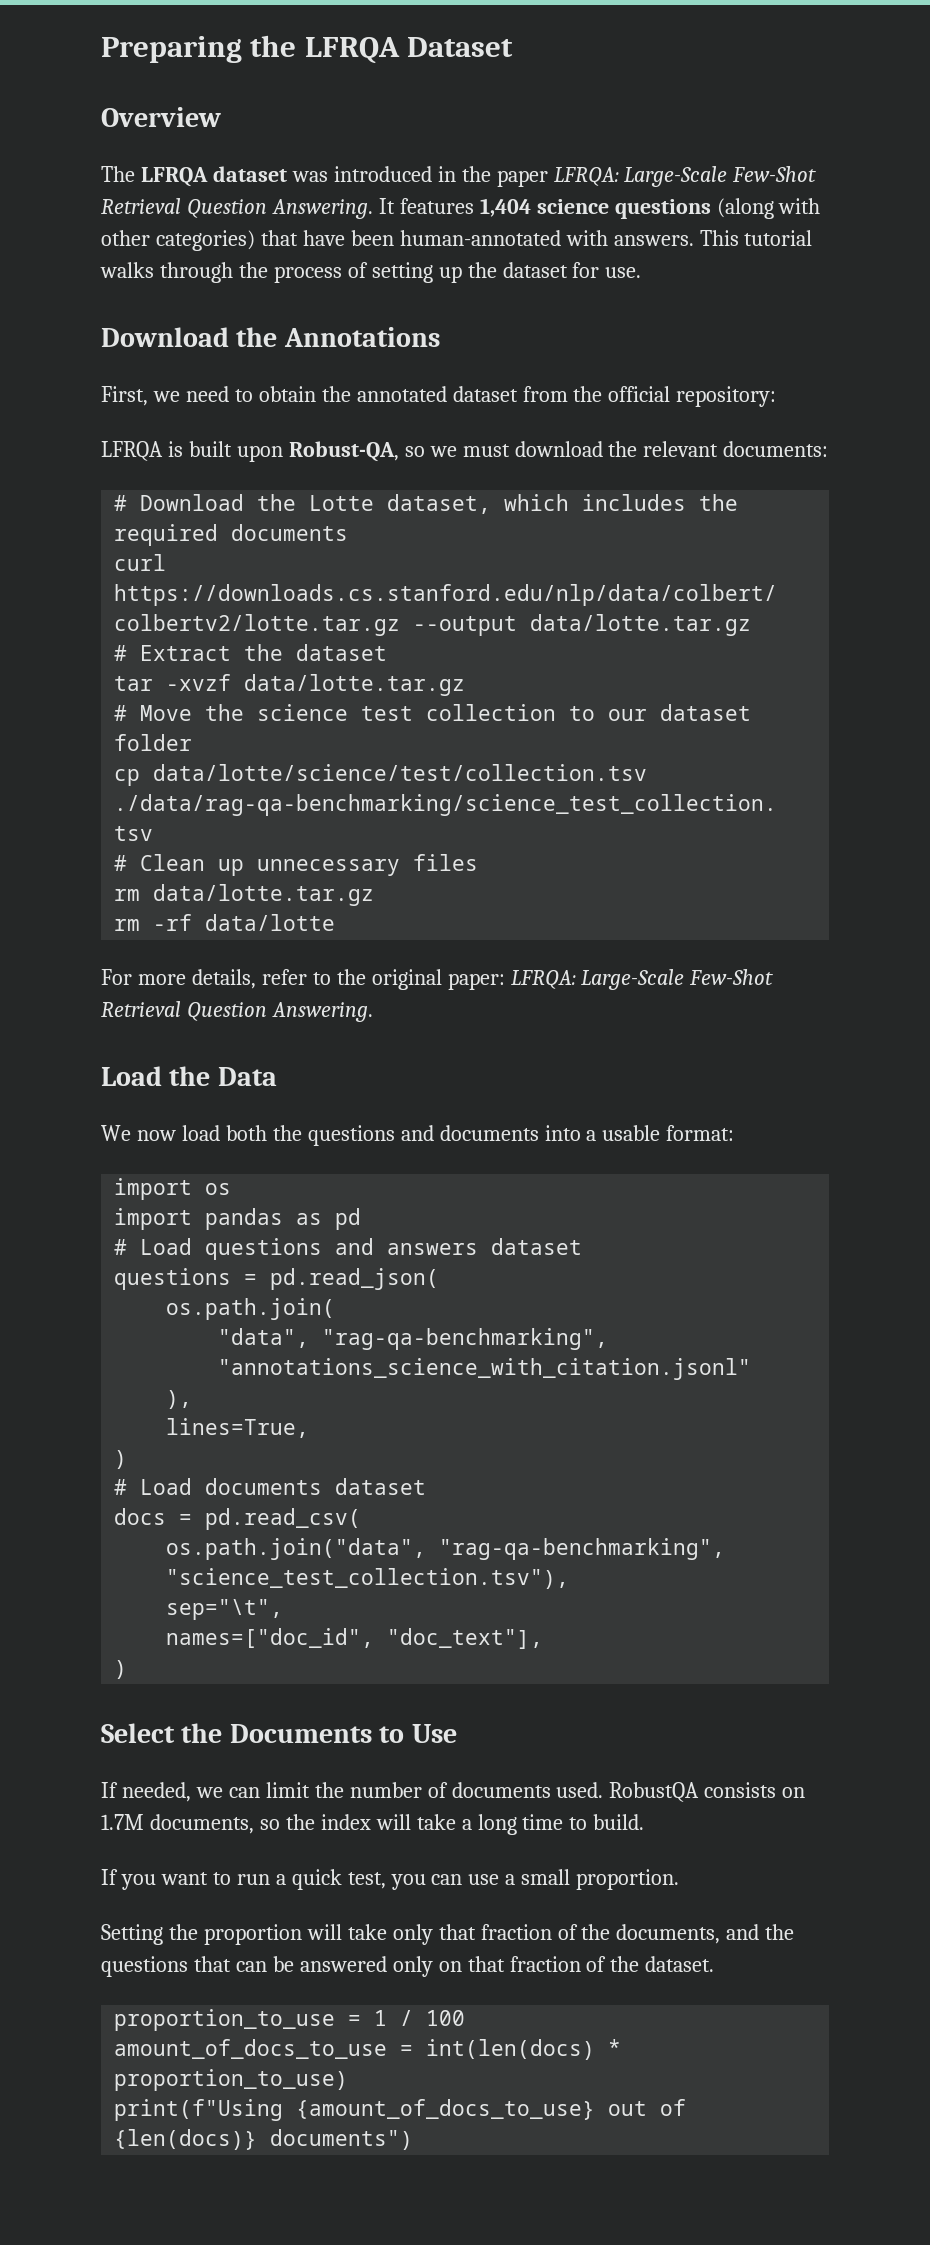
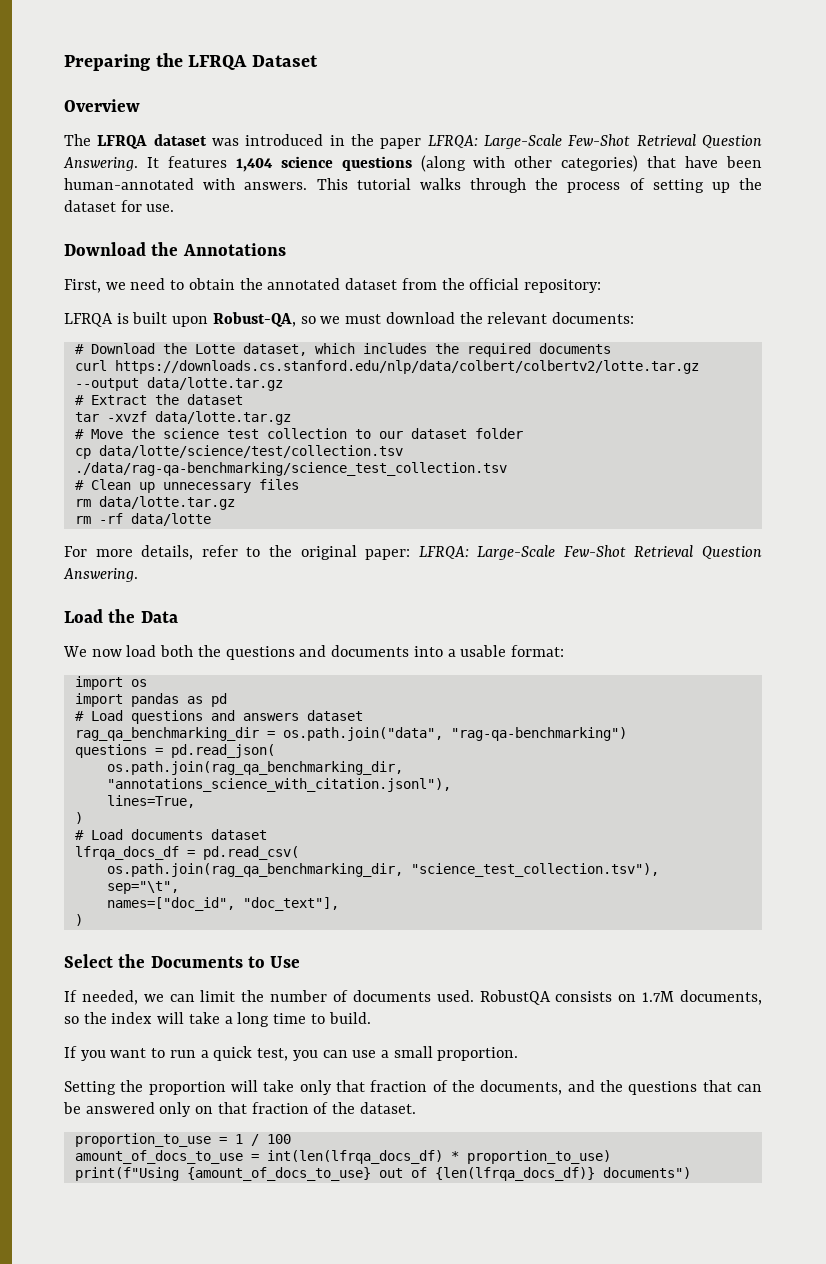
(583, 1246) none -> [74,727,627,741] // rag_qa_benchmarking_dir = os.path.join("data", "rag-qa-benchmarking")
[166,1298,336,1320] [218,1328,609,1350] [218,1358,752,1380] [166,1390,193,1409] os.path.join( // "data", "rag-qa-benchmarking", "annotations_science_with_citation.jsonl" // ), -> [106,761,403,775] [106,778,451,792] os.path.join(rag_qa_benchmarking_dir, "annotations_science_with_citation.jsonl"),
[114,1508,167,1525] docs -> [74,846,179,860] lfrqa_docs_df
[166,1538,726,1560] os.path.join("data", "rag-qa-benchmarking", -> [106,863,403,877] os.path.join(rag_qa_benchmarking_dir,
[426,2039,596,2060] int(len(docs) -> [266,1150,443,1164] int(len(lfrqa_docs_df)
[114,2129,258,2150] {len(docs)} -> [434,1167,595,1181] {len(lfrqa_docs_df)}

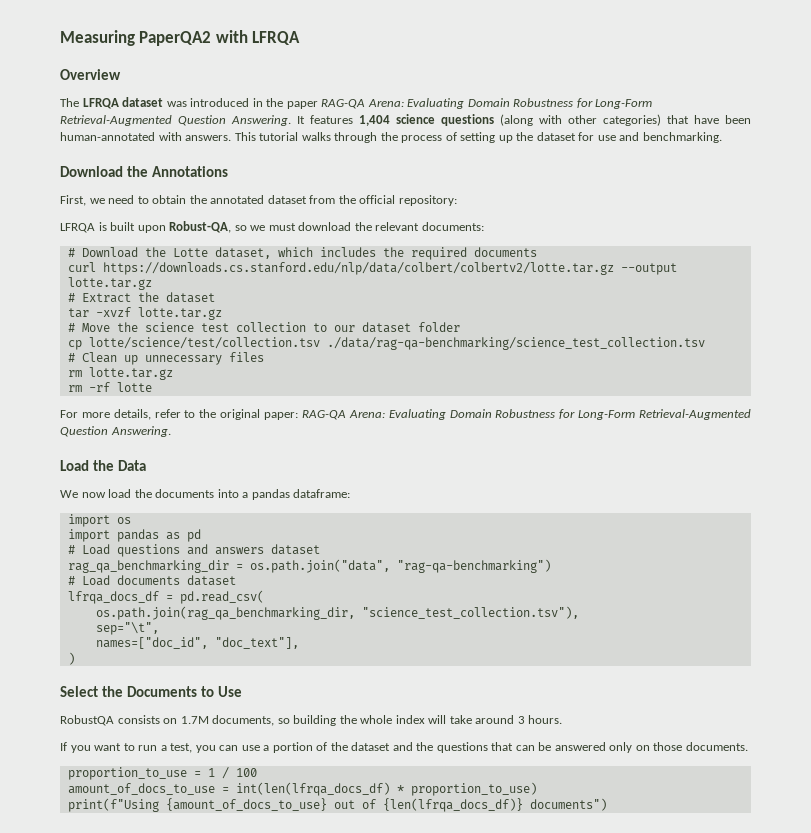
[64,53,318,71] Preparing the LFRQA Dataset -> [60,30,301,46] Measuring PaperQA2 with LFRQA
[427,134,696,149] LFRQA: Large-Scale Few-Shot Retrieval -> [321,98,653,109] [60,115,172,126] RAG-QA Arena: Evaluating Domain Robustness for Long-Form Retrieval-Augmented
[146,204,175,212] use. -> [597,132,722,143] use and benchmarking.
[146,377,283,391] data/lotte.tar.gz -> [67,277,152,290] lotte.tar.gz
[154,411,291,425] data/lotte.tar.gz -> [137,307,222,320] lotte.tar.gz
[98,445,403,458] data/lotte/science/test/collection.tsv -> [88,337,320,349] lotte/science/test/collection.tsv
[98,496,235,510] data/lotte.tar.gz -> [88,367,173,380] lotte.tar.gz
[130,513,211,526] data/lotte -> [116,382,152,392] lotte
[418,545,694,560] LFRQA: Large-Scale Few-Shot Retrieval -> [301,409,752,420] RAG-QA Arena: Evaluating Domain Robustness for Long-Form Retrieval-Augmented
[160,645,327,660] both the questions and -> [134,489,152,498] the
[460,645,564,657] usable format: -> [251,489,351,500] pandas dataframe:
[74,744,275,758] [106,761,403,775] [106,778,451,792] [106,795,195,808] [74,812,83,824] // questions = pd.read_json( // os.path.join(rag_qa_benchmarking_dir, "annotations_science_with_citation.jsonl"), // lines=True, // ) -> (551, 566) none
[64,990,474,1005] If needed, we can limit the number of documents used. -> (243, 691) none
[83,1012,371,1027] the index will take a long time to build. -> [293,715,563,726] building the whole index will take around 3 hours.
[213,1046,253,1061] quick -> (167, 748) none
[393,1046,519,1061] [64,1080,563,1095] small proportion. // Setting the proportion will take only that fraction of the documents, -> [272,742,391,753] portion of the dataset
[217,1102,416,1114] that fraction of the dataset. -> [653,742,748,751] those documents.

